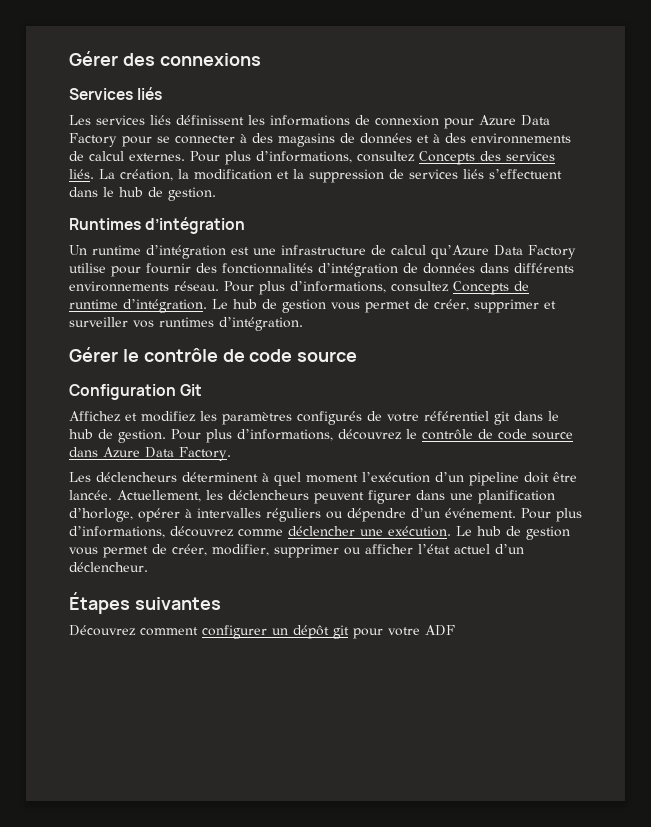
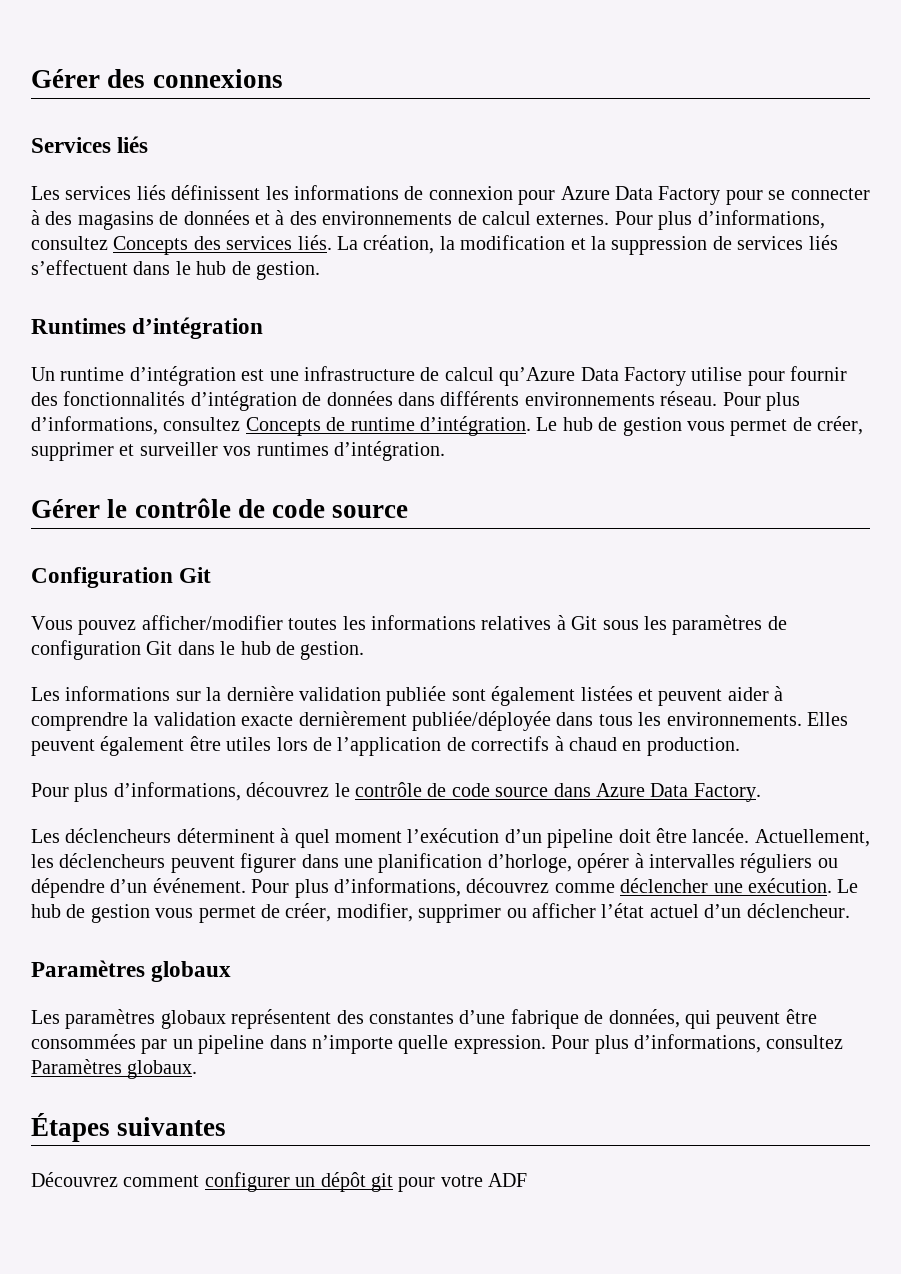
[69,411,559,425] [69,429,166,443] Affichez et modifiez les paramètres configurés de votre référentiel git dans le hub de gestion. -> [31,615,787,635] [31,640,365,660] [31,686,784,706] [31,711,848,731] [31,736,740,756] Vous pouvez afficher/modifier toutes les informations relatives à Git sous les paramètres de configuration Git dans le hub de gestion. // Les informations sur la dernière validation publiée sont également listées et peuvent aider à comprendre la validation exacte dernièrement publiée/déployée dans tous les environnements. Elles peuvent également être utiles lors de l’application de correctifs à chaud en production. //
(148, 567) none -> [31,960,232,982] [31,1009,817,1029] [31,1034,844,1054] [31,1059,198,1079] // Paramètres globaux // Les paramètres globaux représentent des constantes d’une fabrique de données, qui peuvent être consommées par un pipeline dans n’importe quelle expression. Pour plus d’informations, consultez Paramètres globaux.

